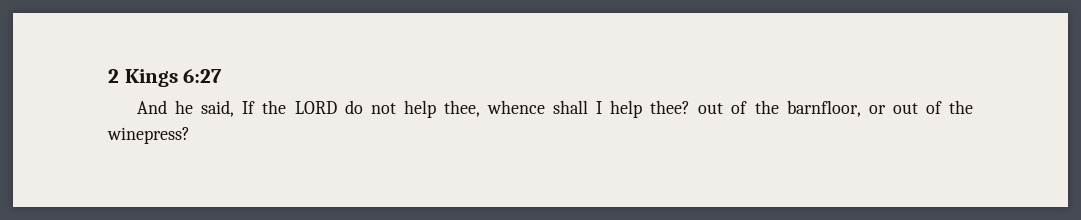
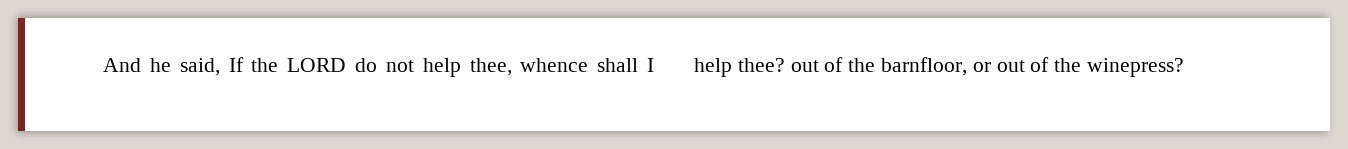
[108,69,223,87] 2 Kings 6:27 // -> (103, 65) none

